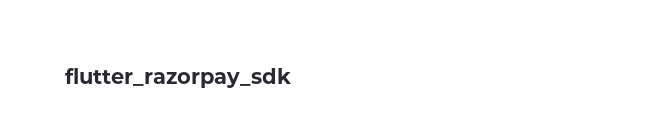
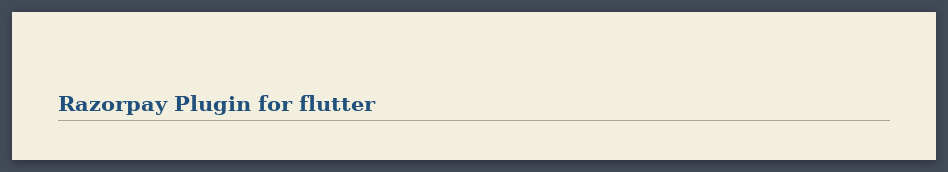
[65,68,291,88] flutter_razorpay_sdk -> [58,95,376,115] Razorpay Plugin for flutter

